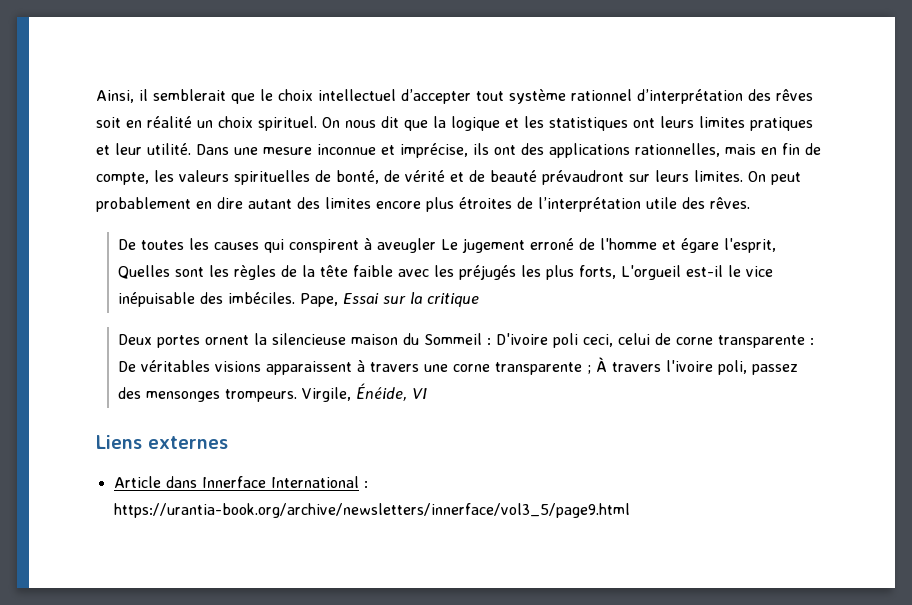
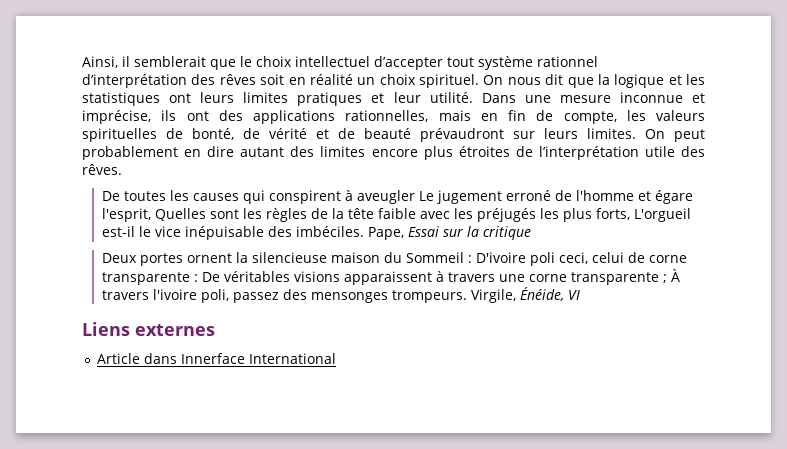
[363,481,368,488] [113,503,630,518] : https://urantia-book.org/archive/newsletters/innerface/vol3_5/page9.html -> (336, 358) none

